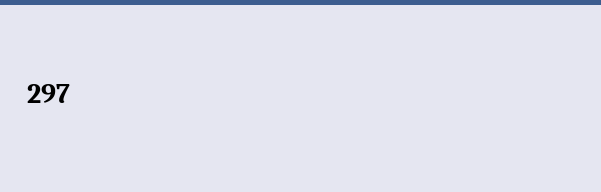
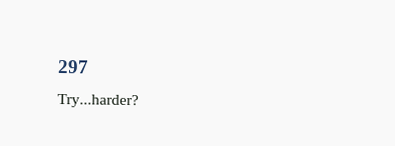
(70, 93) none -> [57,93,139,109] // Try...harder?

